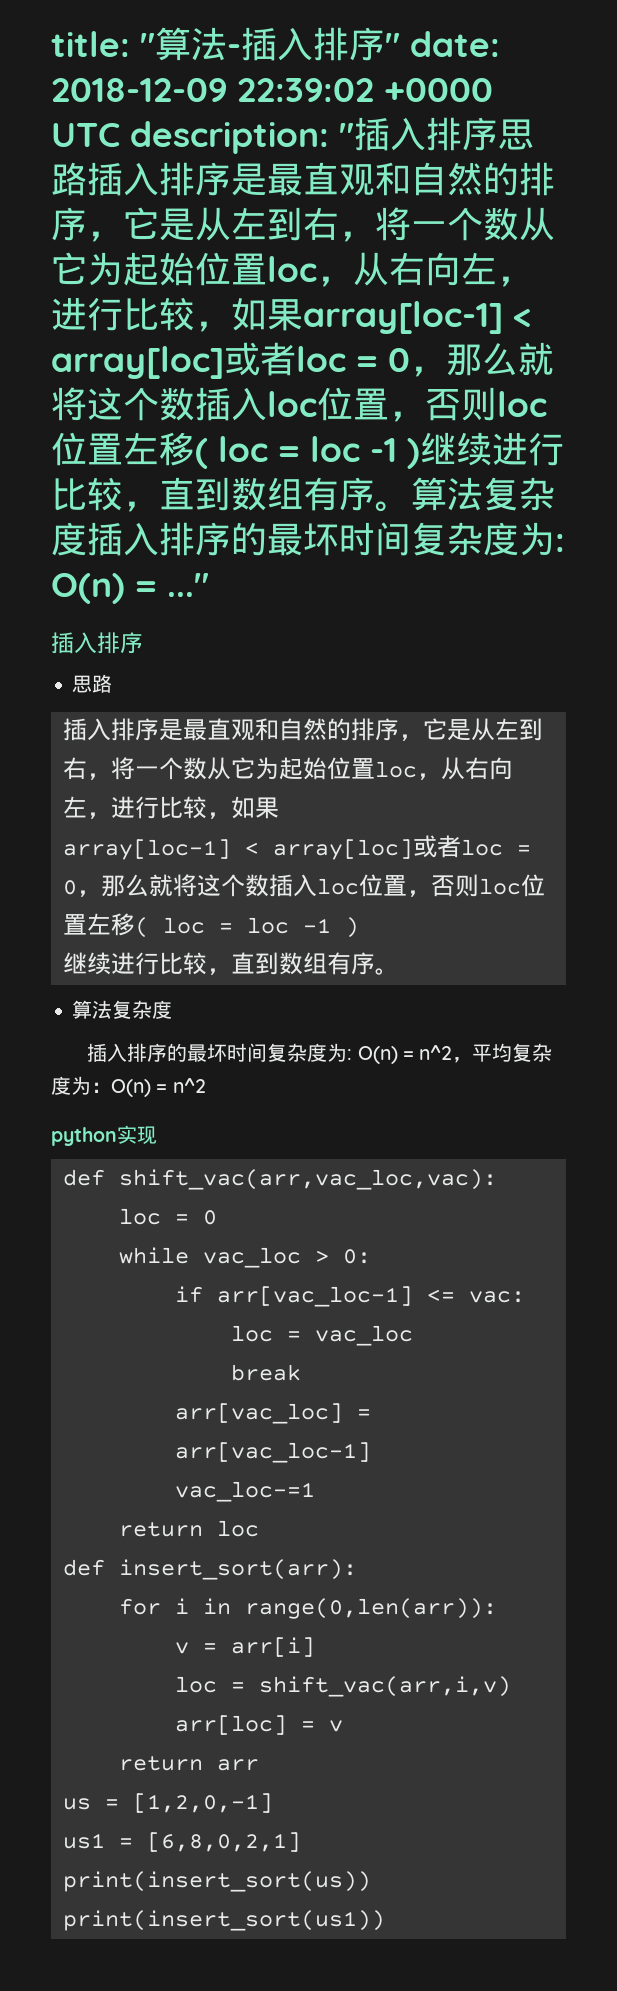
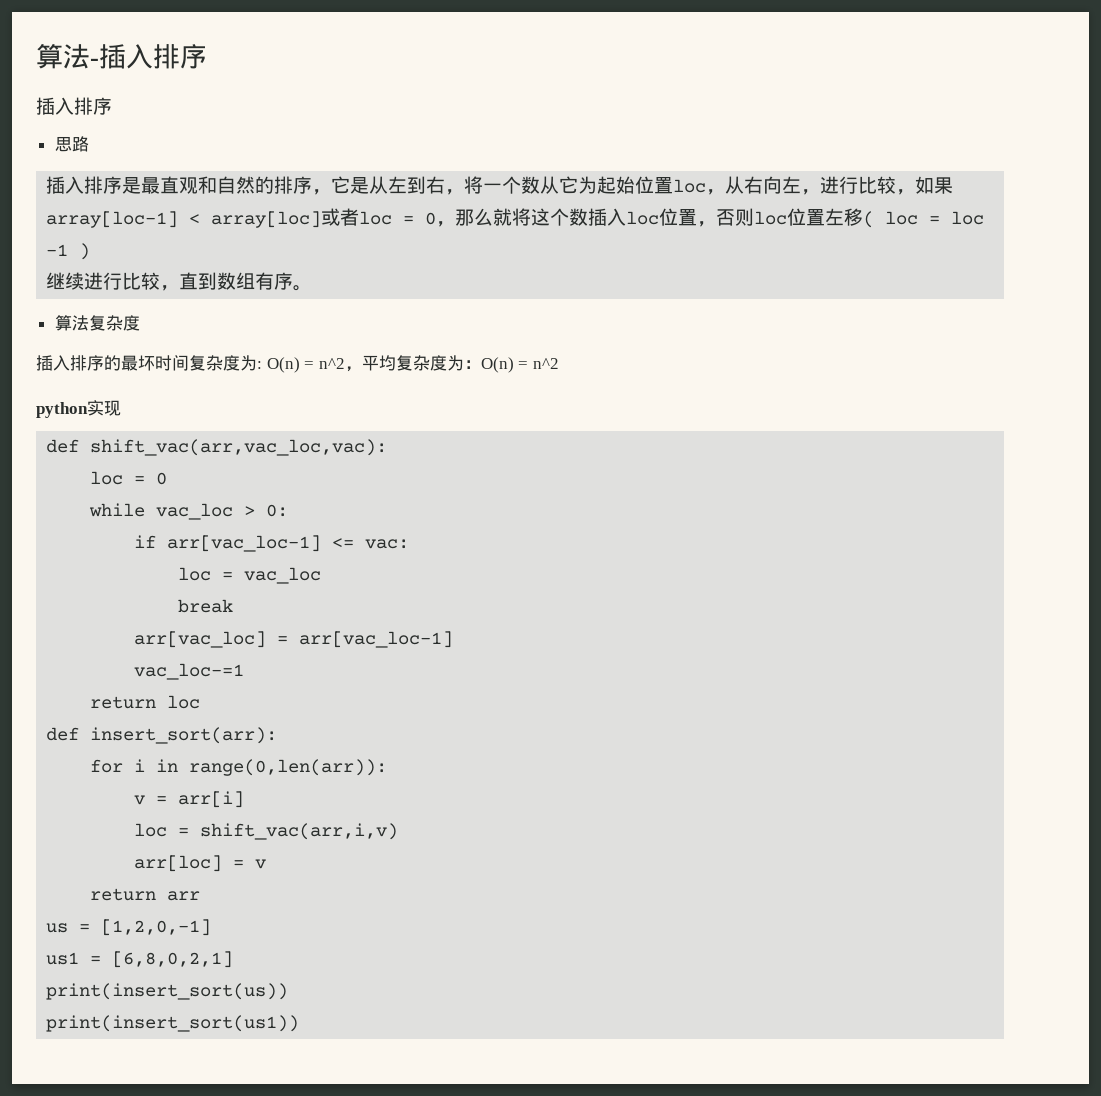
[51,31,155,57] title: " -> (36, 56) none
[385,31,500,57] [51,78,493,102] [51,117,534,154] [51,162,555,196] [51,207,555,242] [51,252,533,287] [51,297,532,334] [51,342,554,379] [51,387,547,422] [51,432,564,469] [51,477,555,512] [51,522,565,556] [51,573,209,604] " date: 2018-12-09 22:39:02 +0000 UTC description: "插入排序思路插入排序是最直观和自然的排序，它是从左到右，将一个数从它为起始位置loc，从右向左，进行比较，如果array[loc-1] < array[loc]或者loc = 0，那么就将这个数插入loc位置，否则loc位置左移( loc = loc -1 )继续进行比较，直到数组有序。算法复杂度插入排序的最坏时间复杂度为: O(n) = ..." -> (207, 56) none

